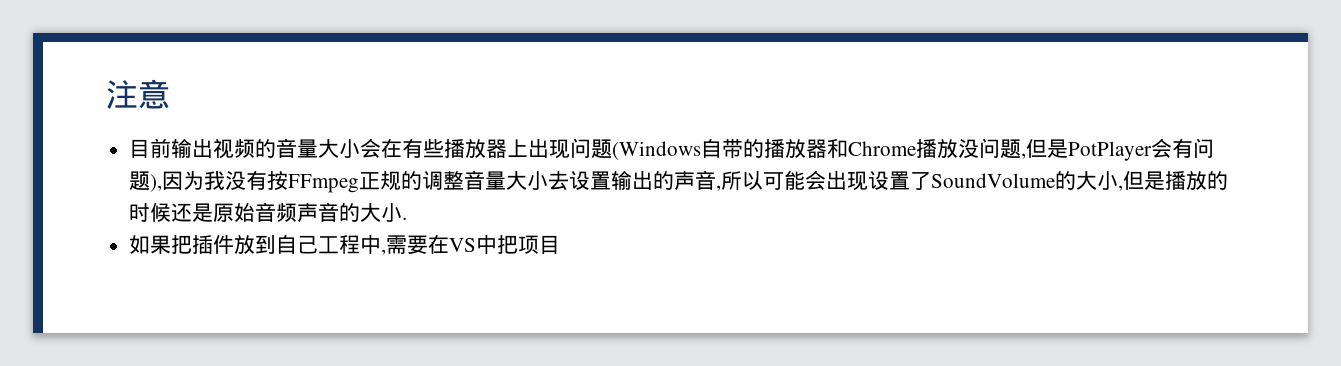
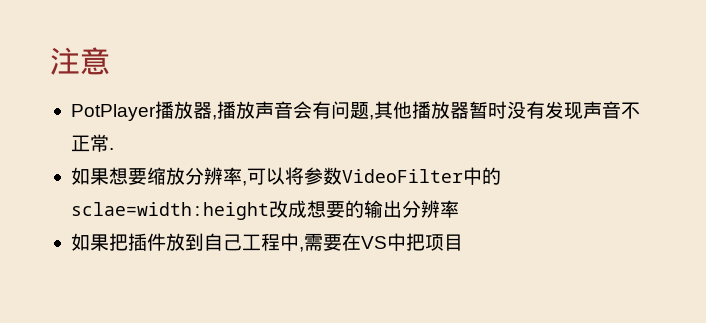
[129,138,1215,161] [129,170,1229,193] [129,202,408,223] 目前输出视频的音量大小会在有些播放器上出现问题(Windows自带的播放器和Chrome播放没问题,但是PotPlayer会有问题),因为我没有按FFmpeg正规的调整音量大小去设置输出的声音,所以可能会出现设置了SoundVolume的大小,但是播放的时候还是原始音频声音的大小. -> [70,101,640,121] [70,134,114,152] [70,167,501,186] [70,200,459,220] PotPlayer播放器,播放声音会有问题,其他播放器暂时没有发现声音不正常. // 如果想要缩放分辨率,可以将参数VideoFilter中的sclae=width:height改成想要的输出分辨率

